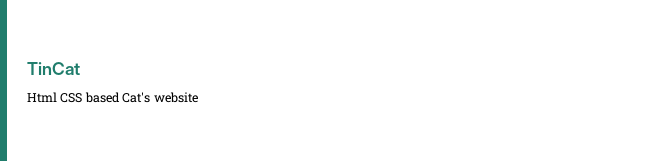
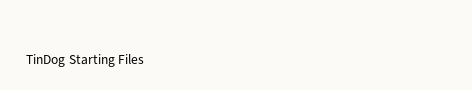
[27,62,80,75] [27,92,198,103] TinCat // Html CSS based Cat's website -> [26,54,145,67] TinDog Starting Files

